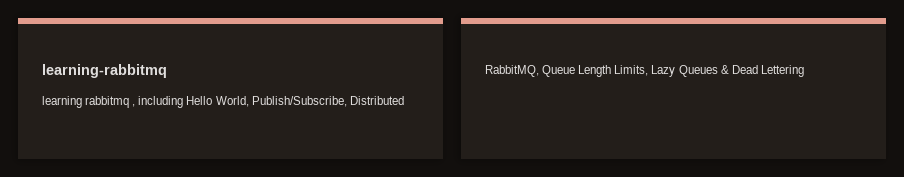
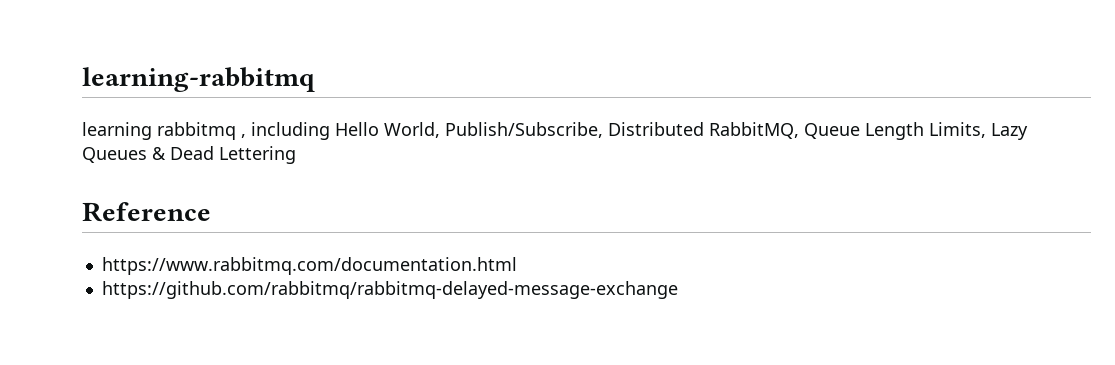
(804, 71) none -> [82,202,211,222] [101,257,517,275] [101,281,678,299] // Reference // https://www.rabbitmq.com/documentation.html // https://github.com/rabbitmq/rabbitmq-delayed-message-exchange

